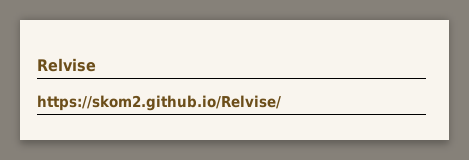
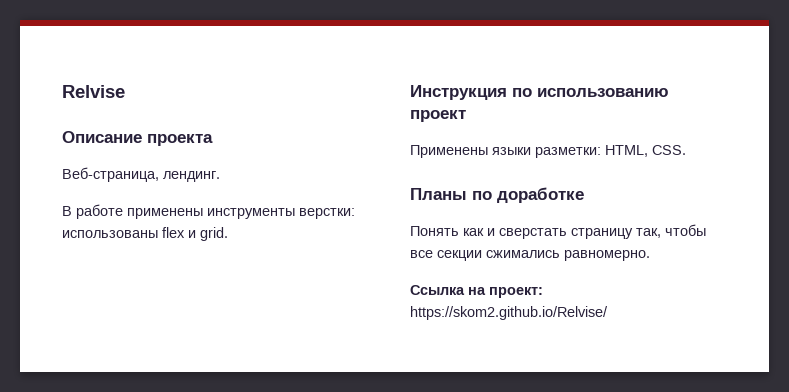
(96, 65) none -> [62,131,213,146] [62,167,220,182] [62,204,355,219] [62,227,228,241] [410,85,669,100] [410,110,466,122] [410,145,686,158] [410,187,584,203] [410,224,706,239] [410,250,650,261] [410,285,543,298] Описание проекта // Веб-страница, лендинг. // В работе применены инструменты верстки: использованы flex и grid. // Инструкция по использованию проект // Применены языки разметки: HTML, CSS. // Планы по доработке // Понять как и сверстать страницу так, чтобы все секции сжимались равномерно. // Ссылка на проект:

